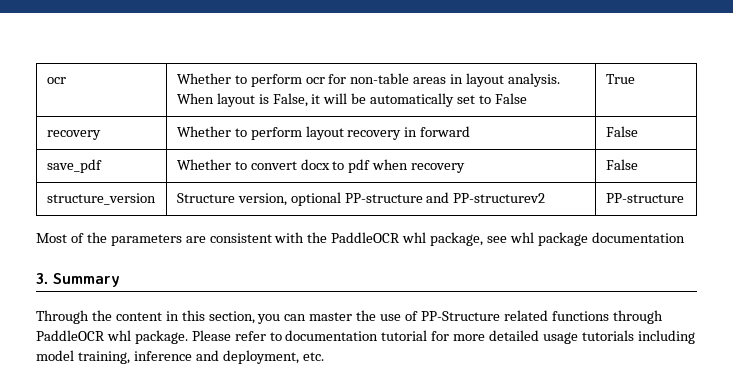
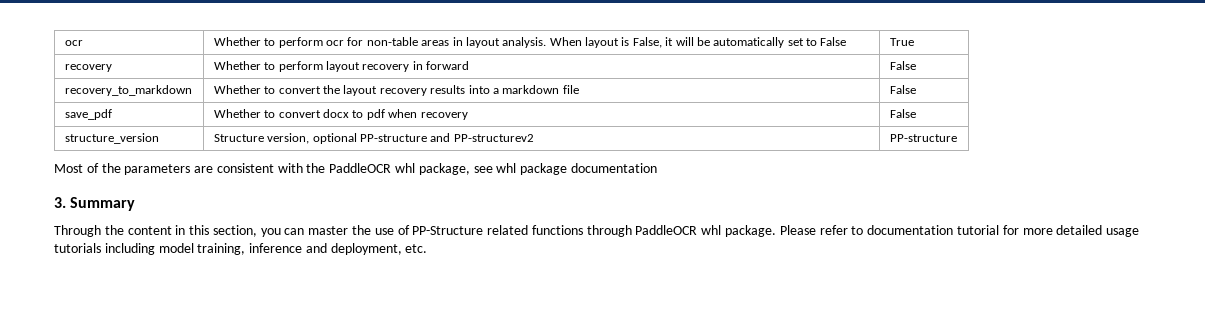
(638, 131) none -> [64,85,192,96] [213,85,579,96] [889,85,916,94] // recovery_to_markdown | Whether to convert the layout recovery results into a markdown file | False

